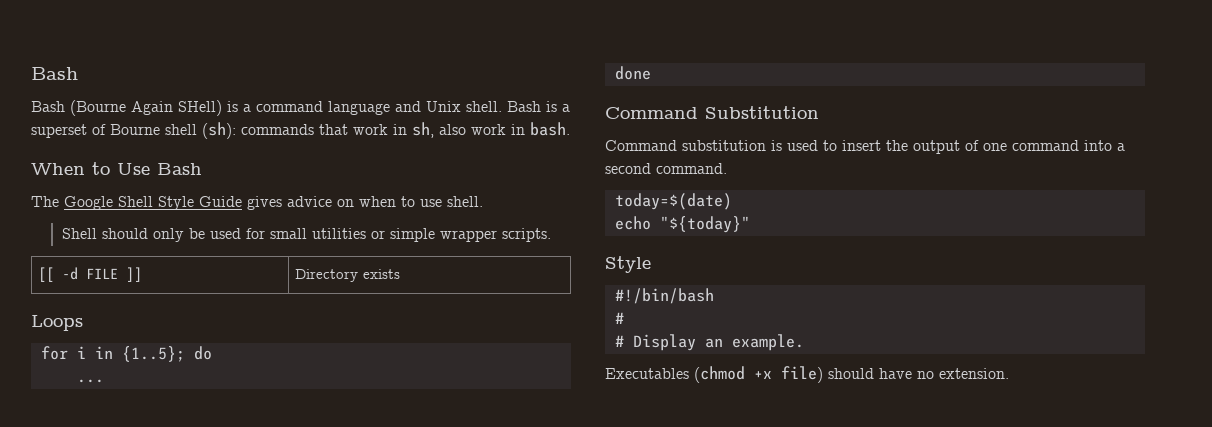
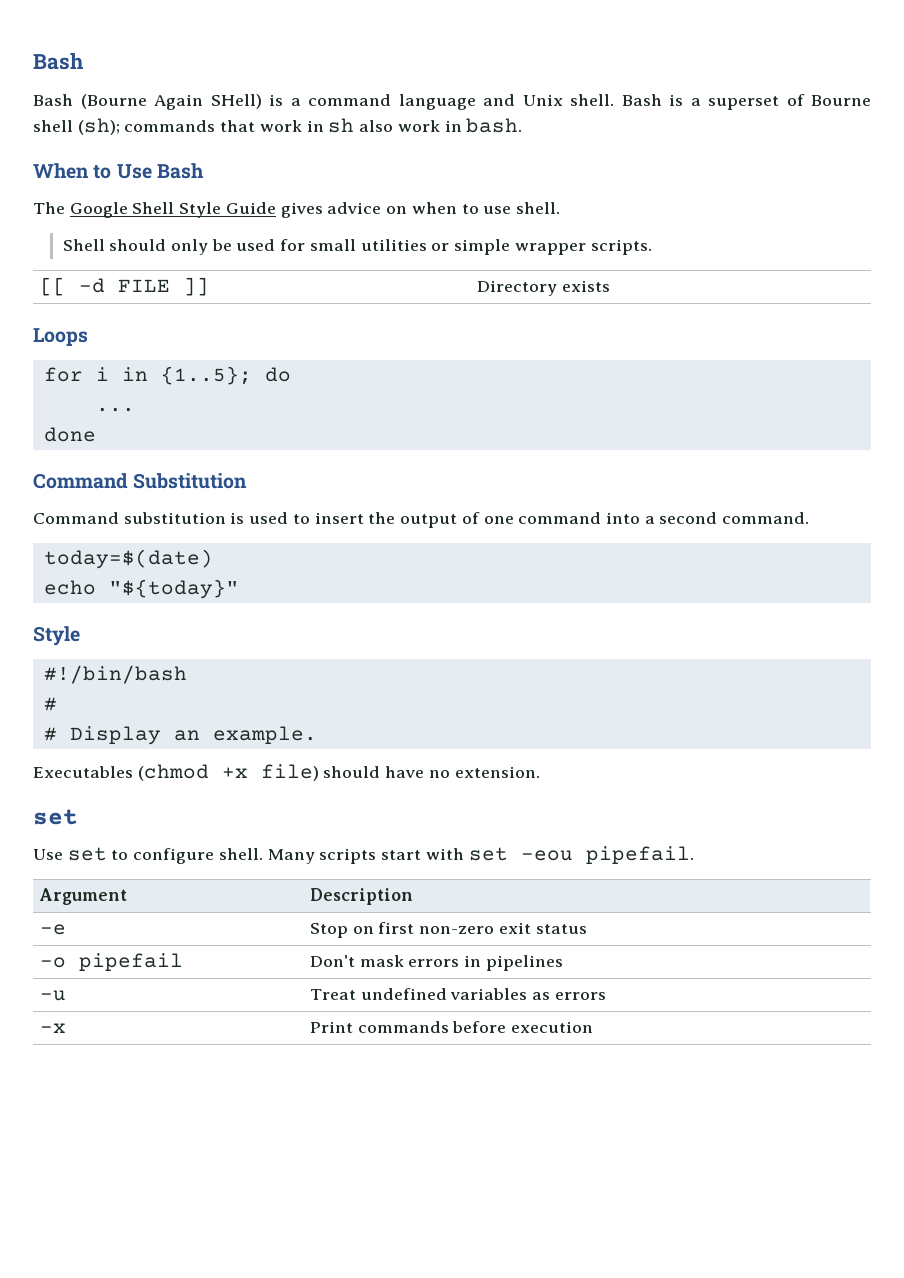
[202,122,236,139] (sh): -> [77,118,120,135] (sh);
[412,122,434,138] sh, -> [328,118,355,133] sh
(1009, 373) none -> [33,809,78,825] [33,846,694,864] [39,888,128,905] [310,888,414,905] [40,924,67,935] [310,922,587,938] [40,953,184,971] [310,955,563,971] [40,990,67,1001] [310,988,606,1000] [40,1023,67,1033] [310,1021,594,1033] // set // Use set to configure shell. Many scripts start with set -eou pipefail. // Argument | Description // -e | Stop on first non-zero exit status // -o pipefail | Don't mask errors in pipelines // -u | Treat undefined variables as errors // -x | Print commands before execution

